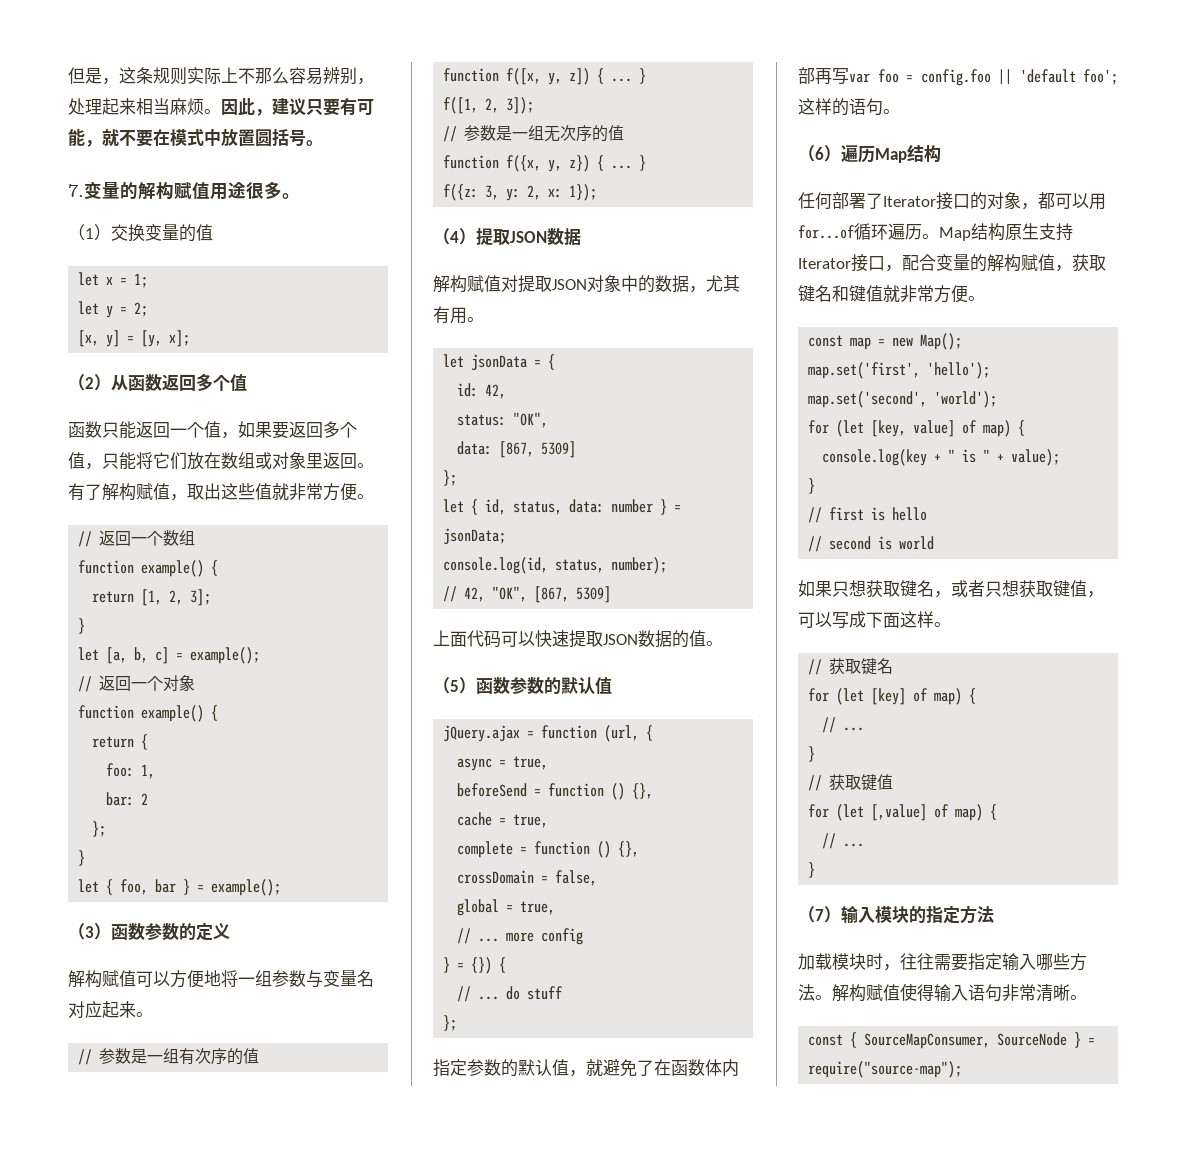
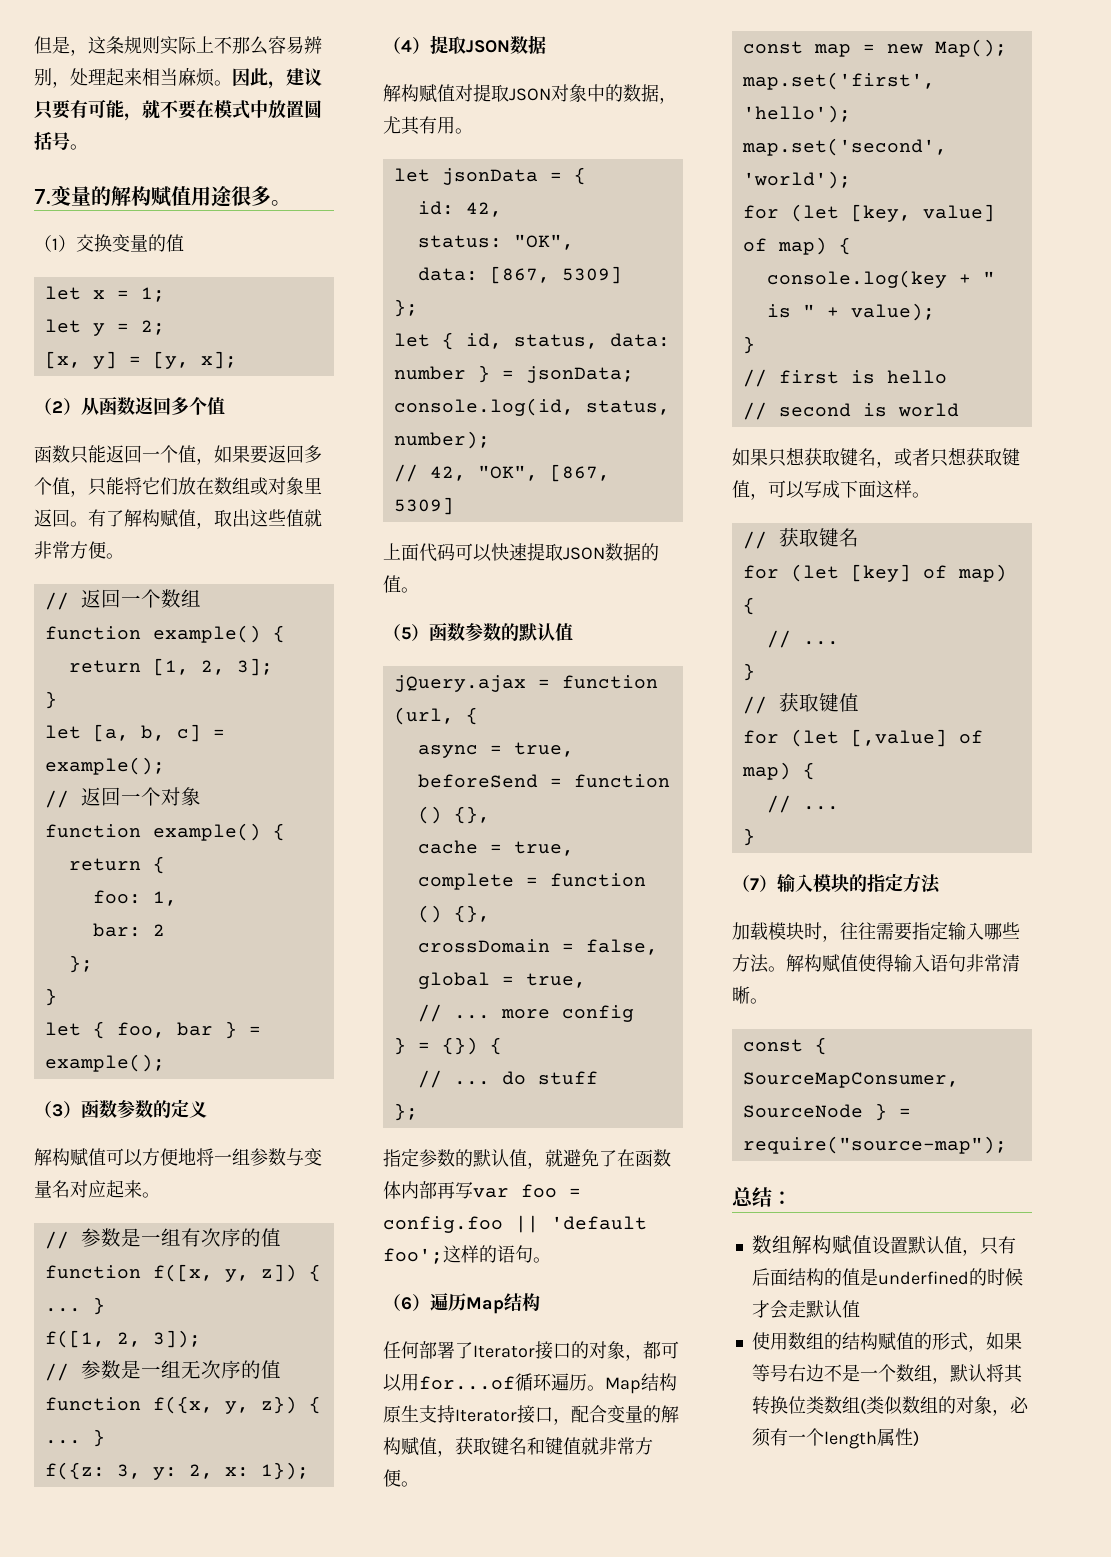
(963, 1069) none -> [732,1187,792,1207] [751,1235,1016,1256] [751,1268,1023,1286] [751,1300,860,1319] [751,1332,1022,1352] [751,1364,1023,1384] [751,1396,1029,1416] [751,1428,919,1449] // 总结： // 数组解构赋值设置默认值，只有后面结构的值是underfined的时候才会走默认值 // 使用数组的结构赋值的形式，如果等号右边不是一个数组，默认将其转换位类数组(类似数组的对象，必须有一个length属性)

